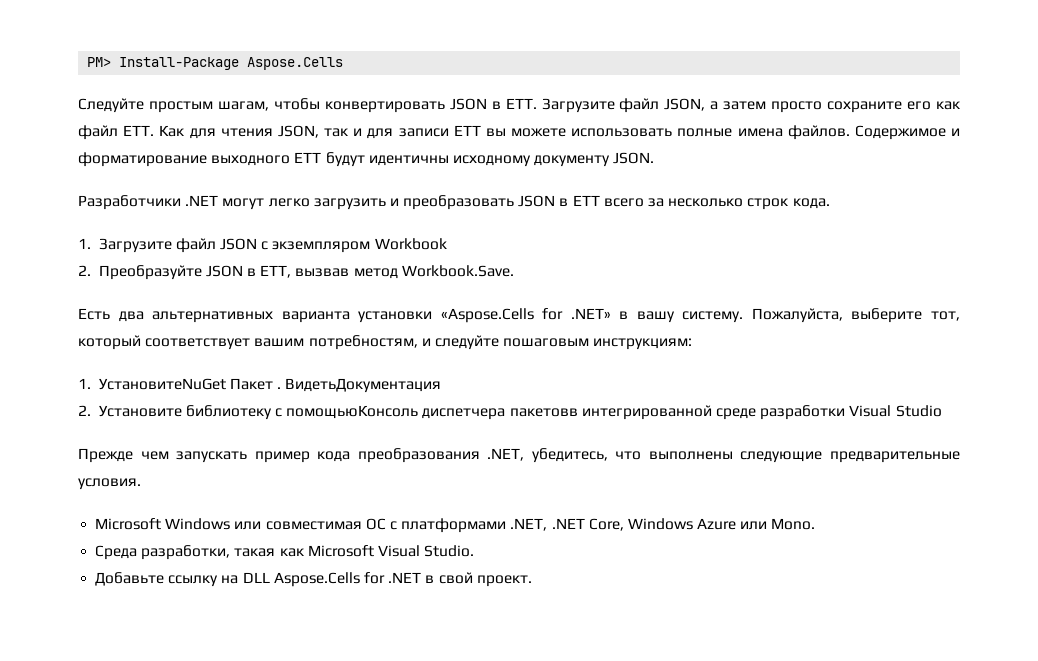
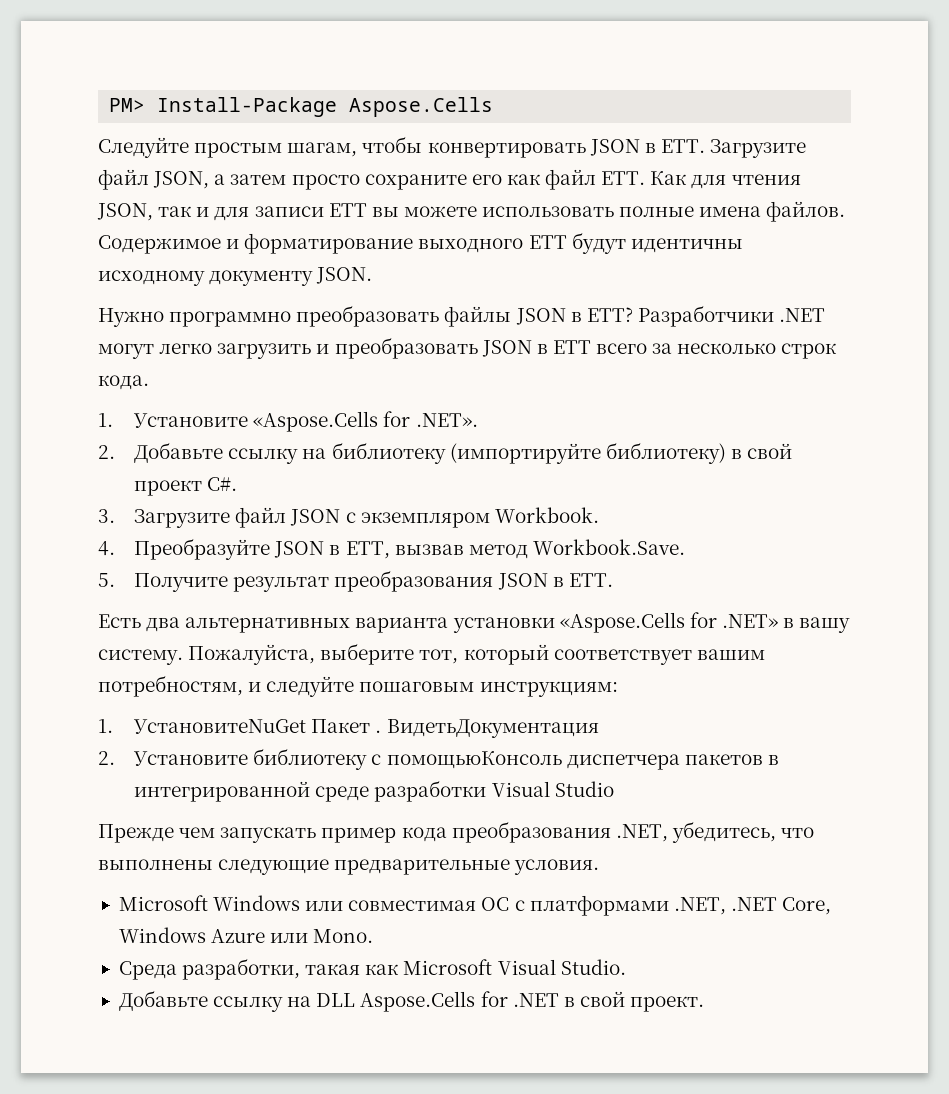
(655, 158) none -> [98,305,633,327] Нужно программно преобразовать файлы JSON в ETT?
(91, 243) none -> [133,411,478,432] [98,442,793,464] [134,477,238,496] [98,509,115,523] Установите «Aspose.Cells for .NET». // 2. Добавьте ссылку на библиотеку (импортируйте библиотеку) в свой проект C#. // 3.
[374,238,447,250] [78,265,91,276] Workbook // 2. -> [494,507,599,523] [98,541,115,556] Workbook. // 4.
(514, 271) none -> [98,570,613,592] // 5. Получите результат преобразования JSON в ETT.
[509,408,578,417] пакетовв -> [684,754,779,765] пакетов в

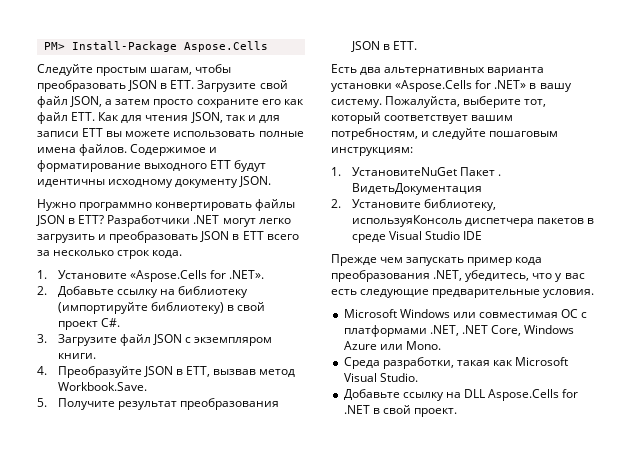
[427,142,586,158] конвертировать -> [37,80,126,92] преобразовать
(807, 148) none -> [259,80,288,89] свой
[296,305,440,327] преобразовать -> [155,202,253,211] конвертировать
[494,507,599,523] Workbook. -> [57,353,96,359] книги.
[253,748,779,770] [134,780,487,802] библиотеку с помощьюКонсоль диспетчера пакетов в интегрированной среде разработки -> [423,199,496,211] [351,215,594,227] [351,234,386,243] библиотеку, используяКонсоль диспетчера пакетов в среде
(614, 789) none -> [462,231,482,240] IDE
[98,859,213,870] выполнены -> [555,273,585,282] [331,289,357,295] у вас есть

